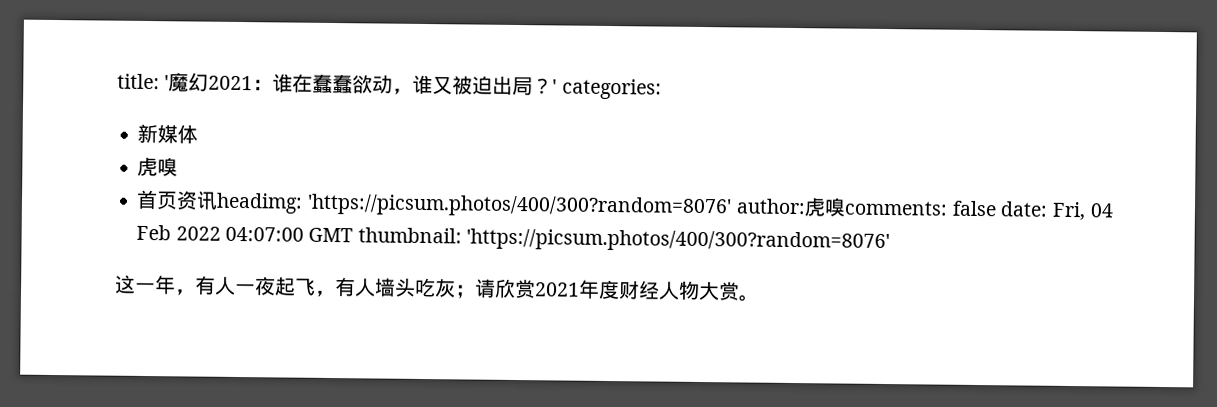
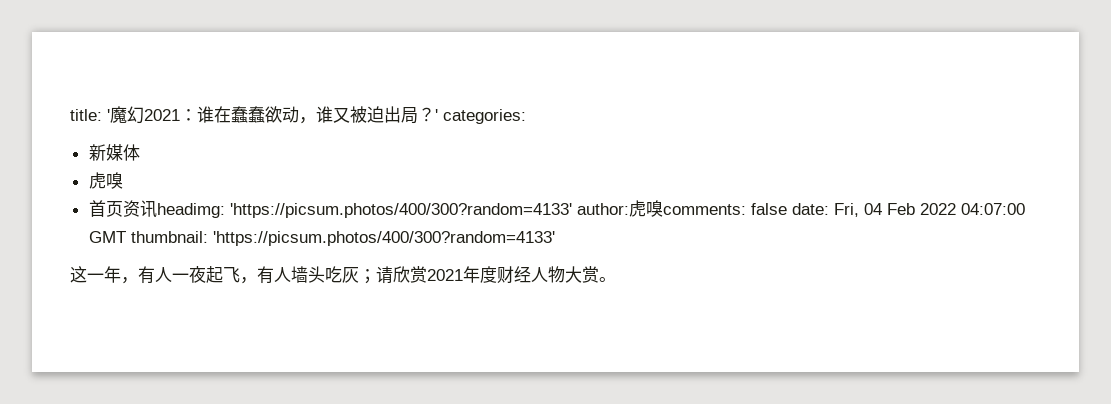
[307,193,733,219] 'https://picsum.photos/400/300?random=8076' -> [229,203,572,218] 'https://picsum.photos/400/300?random=4133'
[465,228,890,254] 'https://picsum.photos/400/300?random=8076' -> [212,231,555,246] 'https://picsum.photos/400/300?random=4133'

